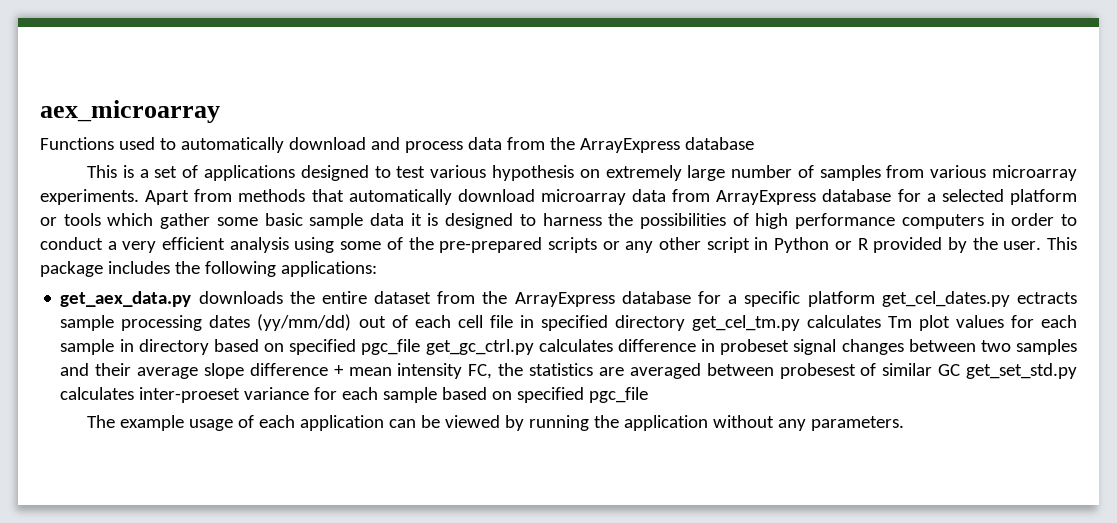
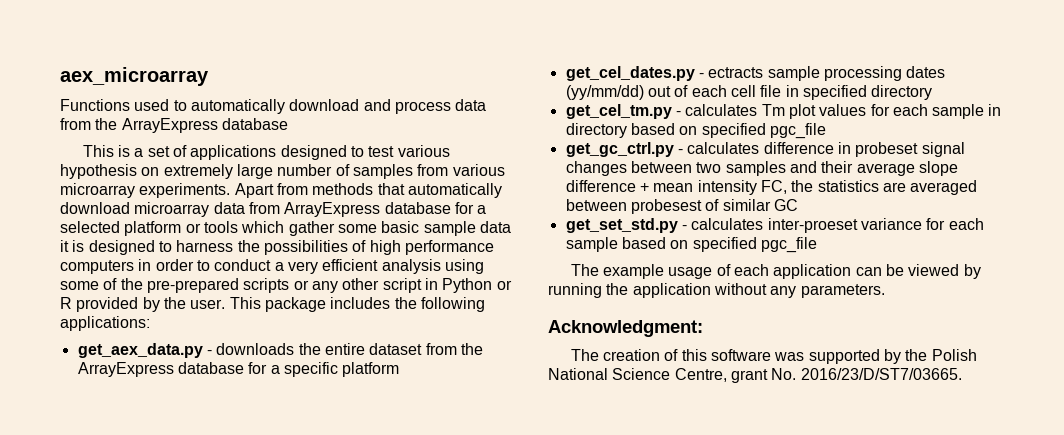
(192, 299) none -> [206,350,212,355] -
[881,291,1010,307] get_cel_dates.py -> [565,66,704,81] // get_cel_dates.py -
[691,315,800,331] get_cel_tm.py -> [565,104,681,119] // get_cel_tm.py -
[425,339,534,355] get_gc_ctrl.py -> [565,142,683,157] // get_gc_ctrl.py -
[965,363,1077,379] get_set_std.py -> [565,218,687,233] // get_set_std.py -
(905, 423) none -> [548,320,703,337] [570,349,977,364] [548,368,962,383] // Acknowledgment: // The creation of this software was supported by the Polish National Science Centre, grant No. 2016/23/D/ST7/03665.

